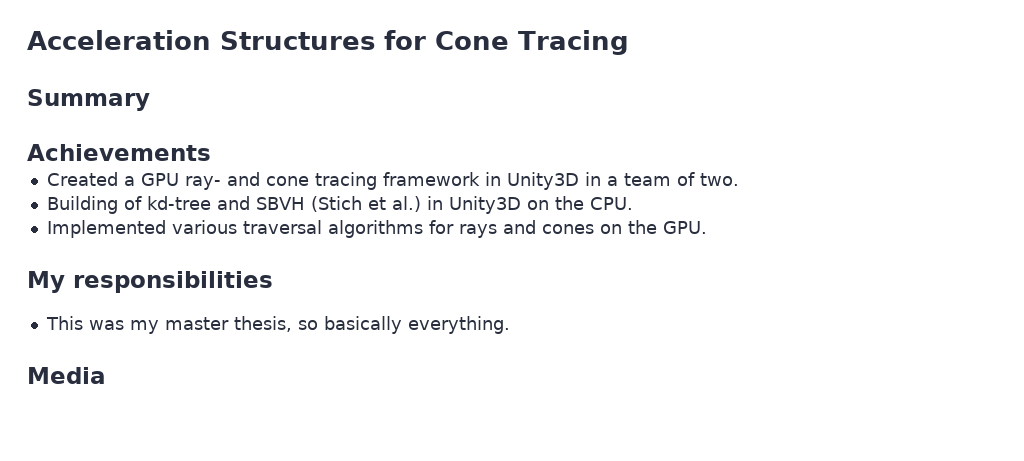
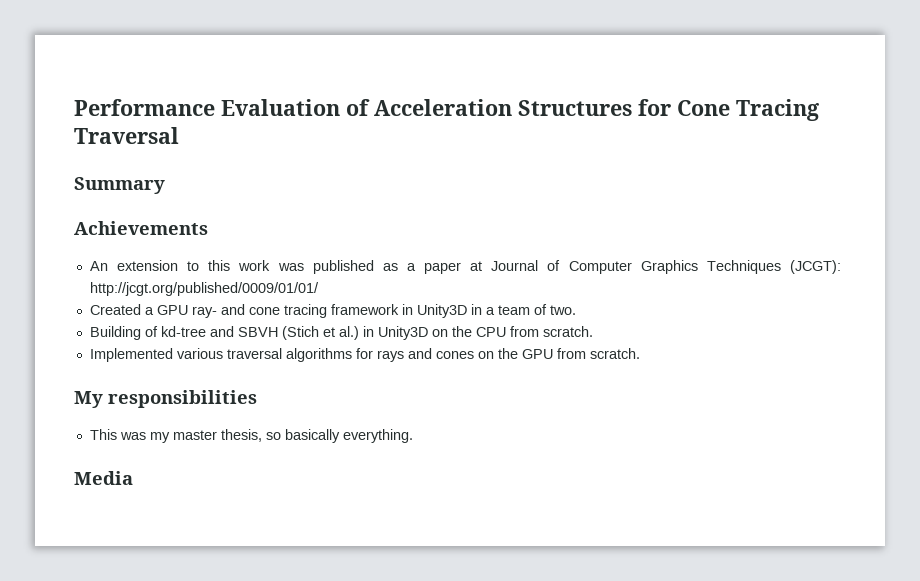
(27, 40) none -> [74,99,370,116] Performance Evaluation of
(629, 42) none -> [74,127,179,144] Traversal
(211, 152) none -> [89,260,841,274] [89,282,319,296] // An extension to this work was published as a paper at Journal of Computer Graphics Techniques (JCGT): http://jcgt.org/published/0009/01/01/
[589,197,633,210] CPU. -> [475,326,593,337] CPU from scratch.
[662,221,707,234] GPU. -> [521,348,640,359] GPU from scratch.

